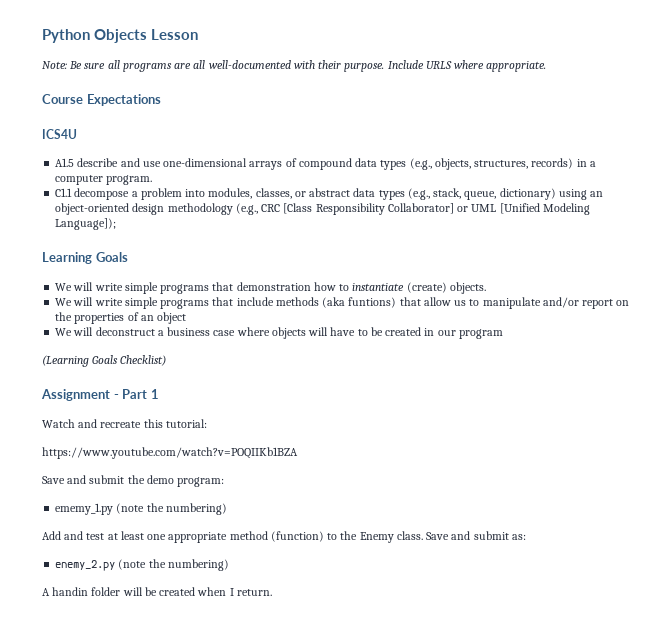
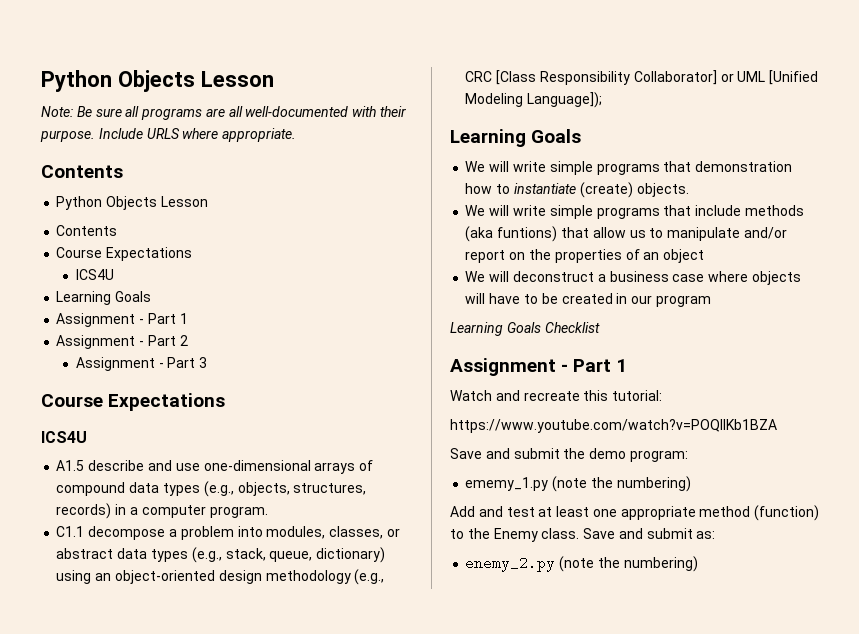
(547, 66) none -> [41,165,123,178] [56,196,208,210] [56,225,118,236] [56,247,193,261] [75,269,114,280] [56,291,152,305] [56,313,188,327] [56,335,188,349] [75,357,208,371] // Contents // Python Objects Lesson // Contents // Course Expectations // ICS4U // Learning Goals // Assignment - Part 1 // Assignment - Part 2 // Assignment - Part 3
[42,355,167,367] (Learning Goals Checklist) -> [450,322,600,336] Learning Goals Checklist
[42,587,272,596] // A handin folder will be created when I return. -> (698, 564) none

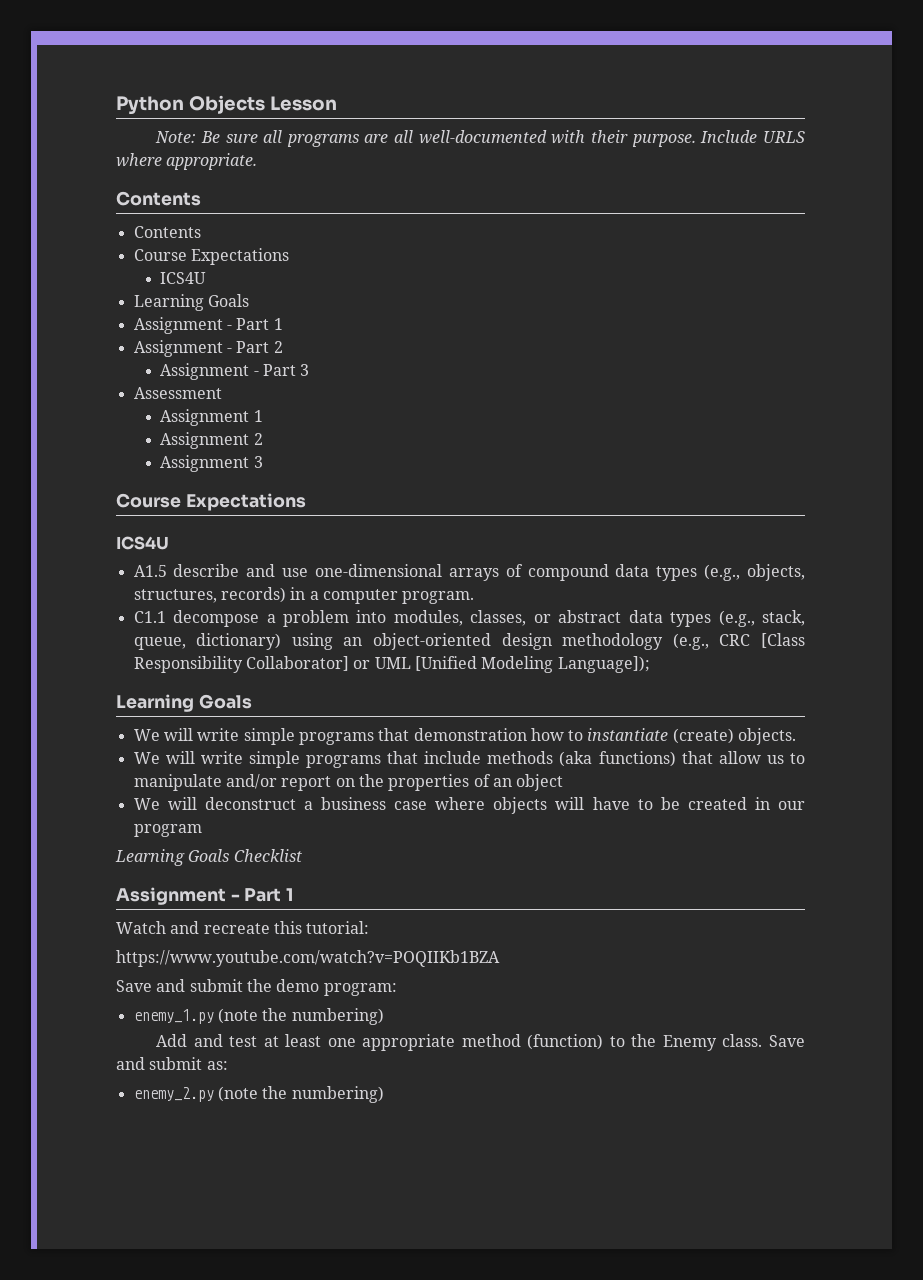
[56,196,208,210] // Python Objects Lesson -> (201, 198) none
(208, 362) none -> [133,387,222,399] [160,409,263,426] [160,432,263,449] [160,455,263,472] // Assessment // Assignment 1 // Assignment 2 // Assignment 3
[497,226,558,242] funtions) -> [598,751,676,767] functions)
[465,477,549,491] ememy_1.py -> [133,1009,214,1024] enemy_1.py

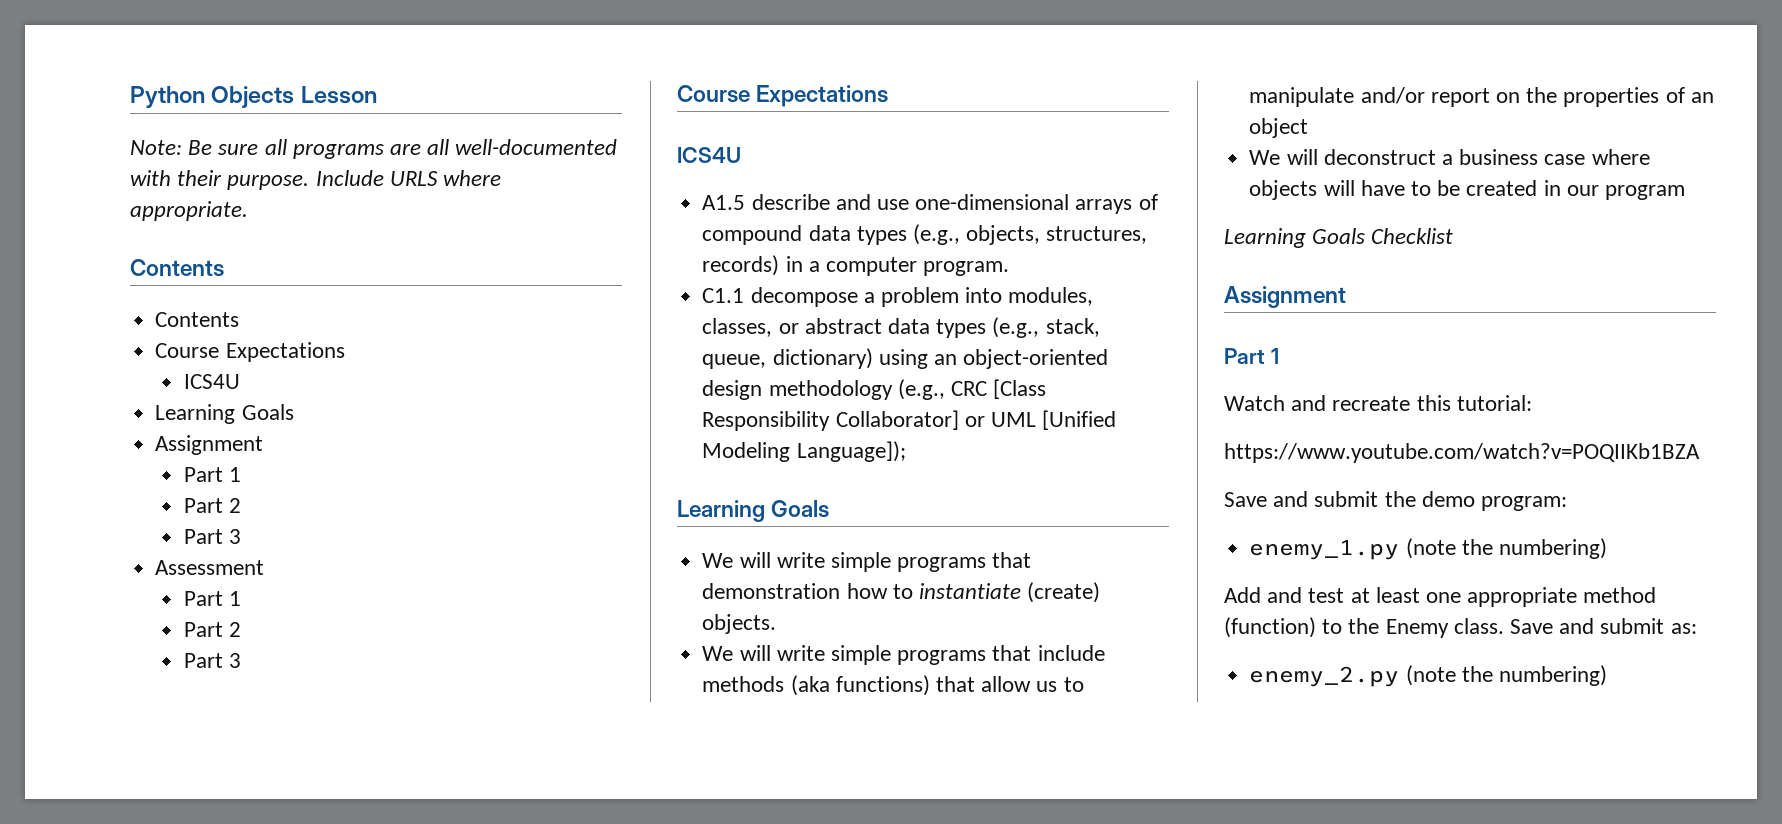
[226,318,283,330] [133,340,283,357] [160,363,259,380] - Part 1 // Assignment - Part 2 // Assignment - -> [184,467,242,482] [184,498,242,513] // Part 1 // Part 2 //
[160,409,263,426] [160,432,263,449] [160,455,250,472] Assignment 1 // Assignment 2 // Assignment -> [184,591,242,606] [184,622,242,637] [184,653,224,668] Part 1 // Part 2 // Part
[230,894,240,901] - -> (1346, 297) //

